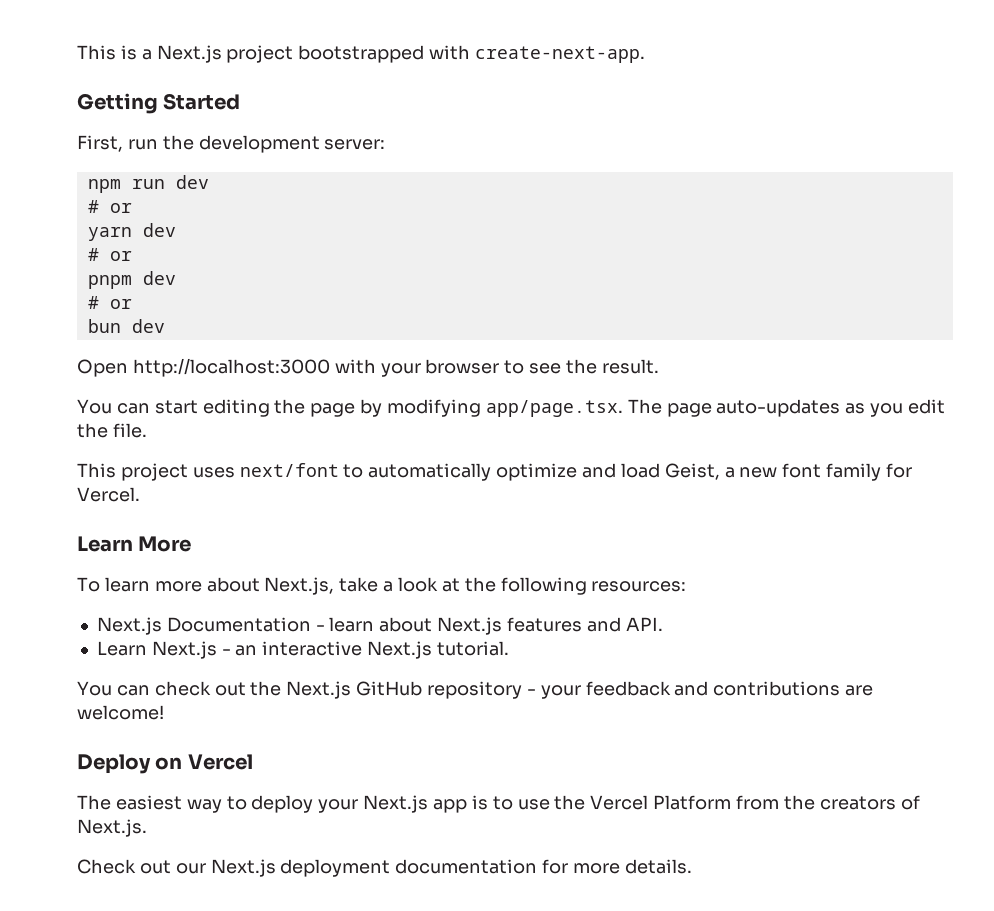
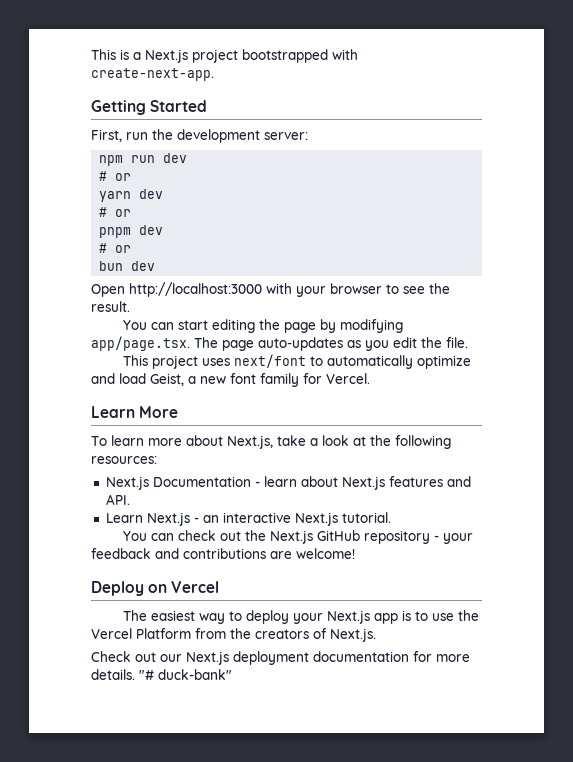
(692, 866) none -> [139,669,232,680] "# duck-bank"

